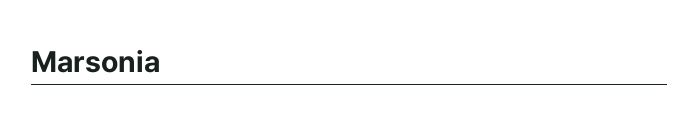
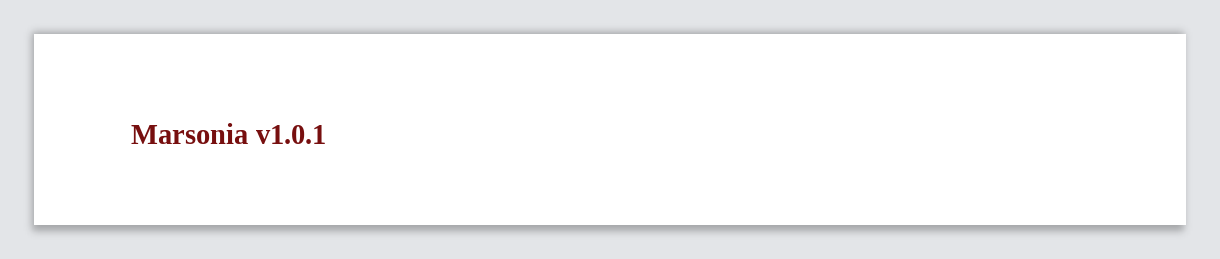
(160, 61) none -> [255,125,326,144] v1.0.1

